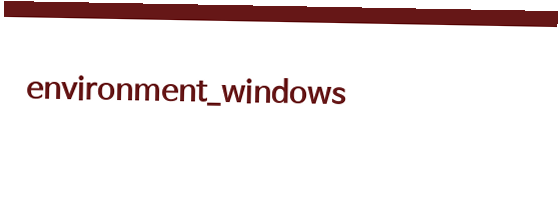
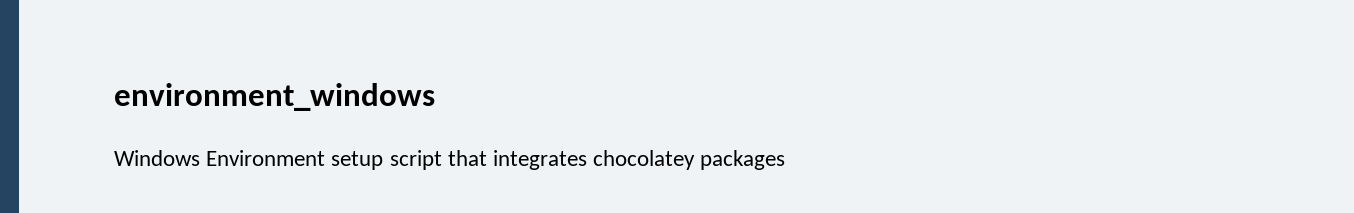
(347, 91) none -> [114,150,786,170] // Windows Environment setup script that integrates chocolatey packages

